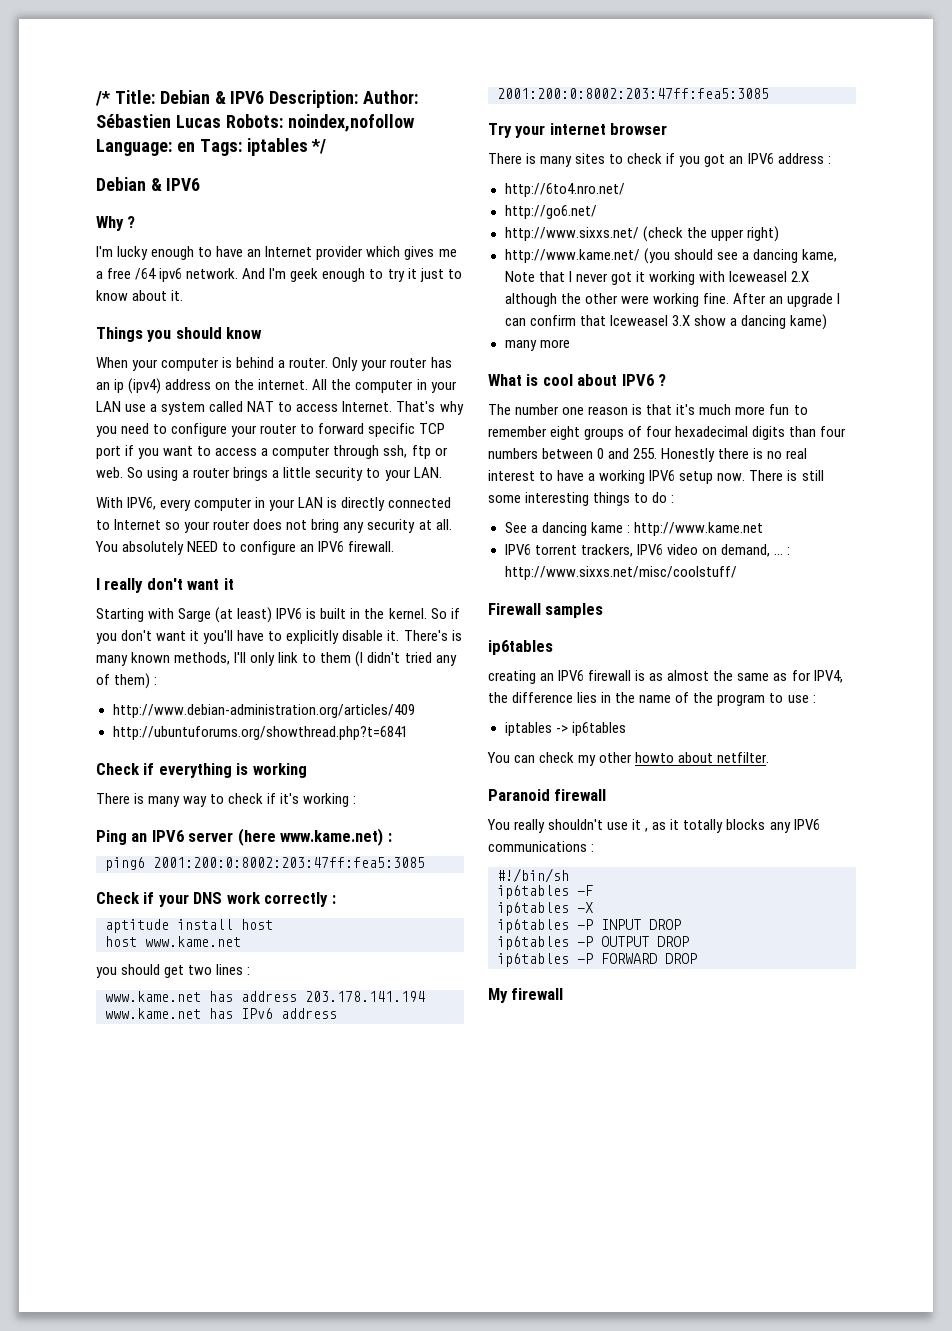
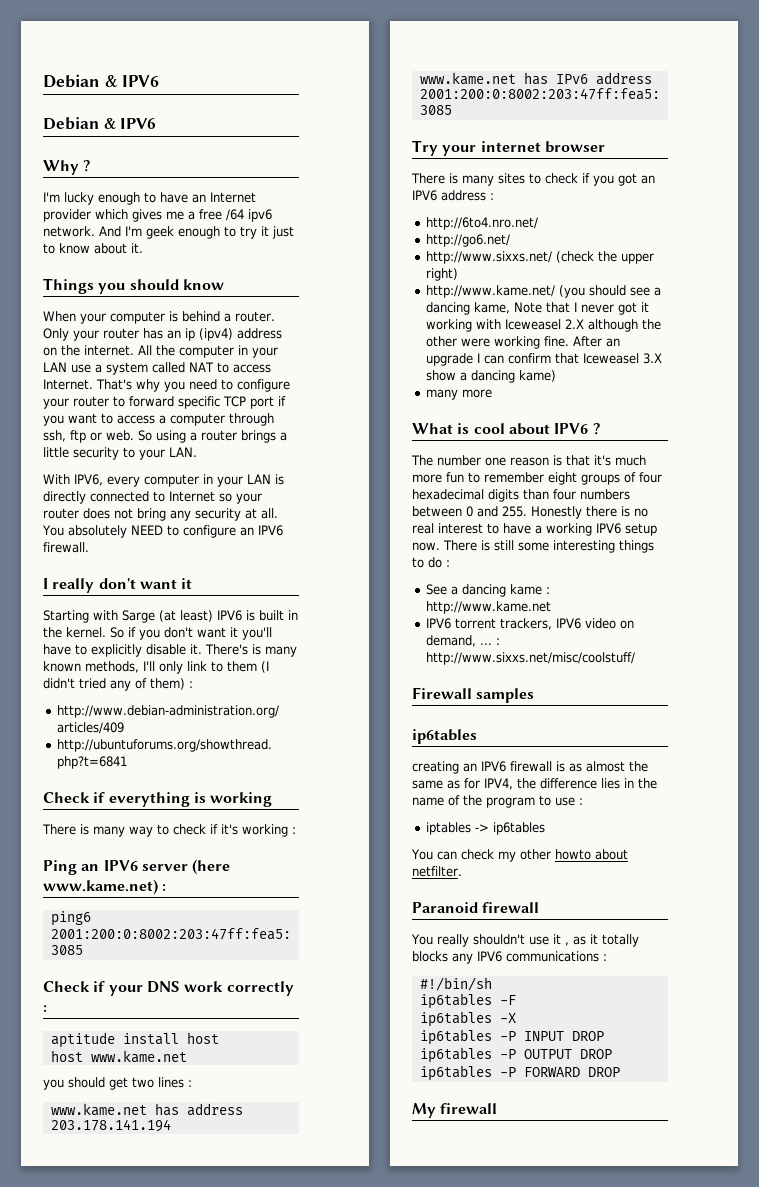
[95,90,419,108] [96,114,415,132] [96,138,327,156] /* Title: Debian & IPV6 Description: Author: Sébastien Lucas Robots: noindex,nofollow Language: en Tags: iptables */ -> [43,74,160,88] Debian & IPV6

